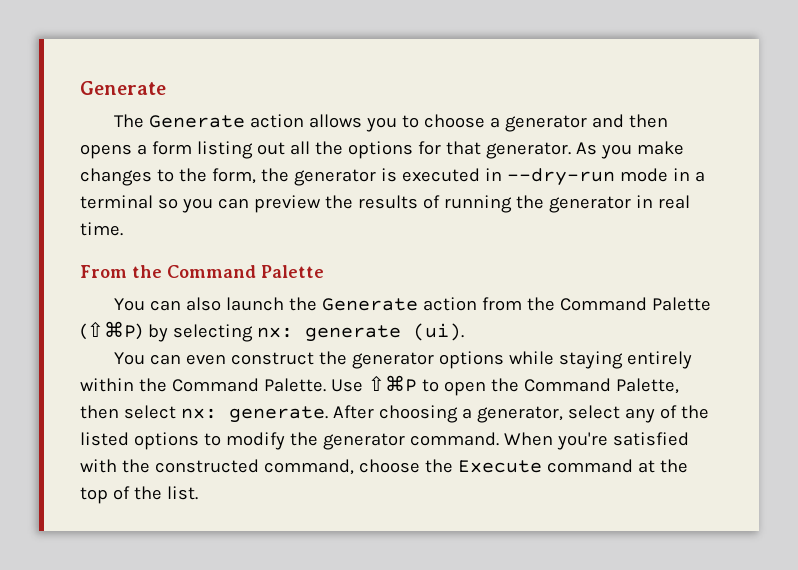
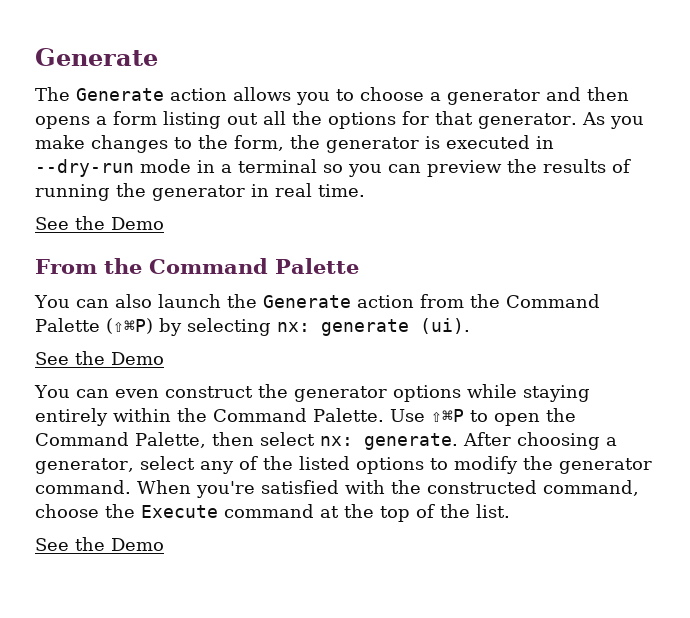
(123, 229) none -> [35,216,164,230] // See the Demo
(464, 332) none -> [35,351,164,365] // See the Demo
(198, 493) none -> [35,537,164,551] // See the Demo

